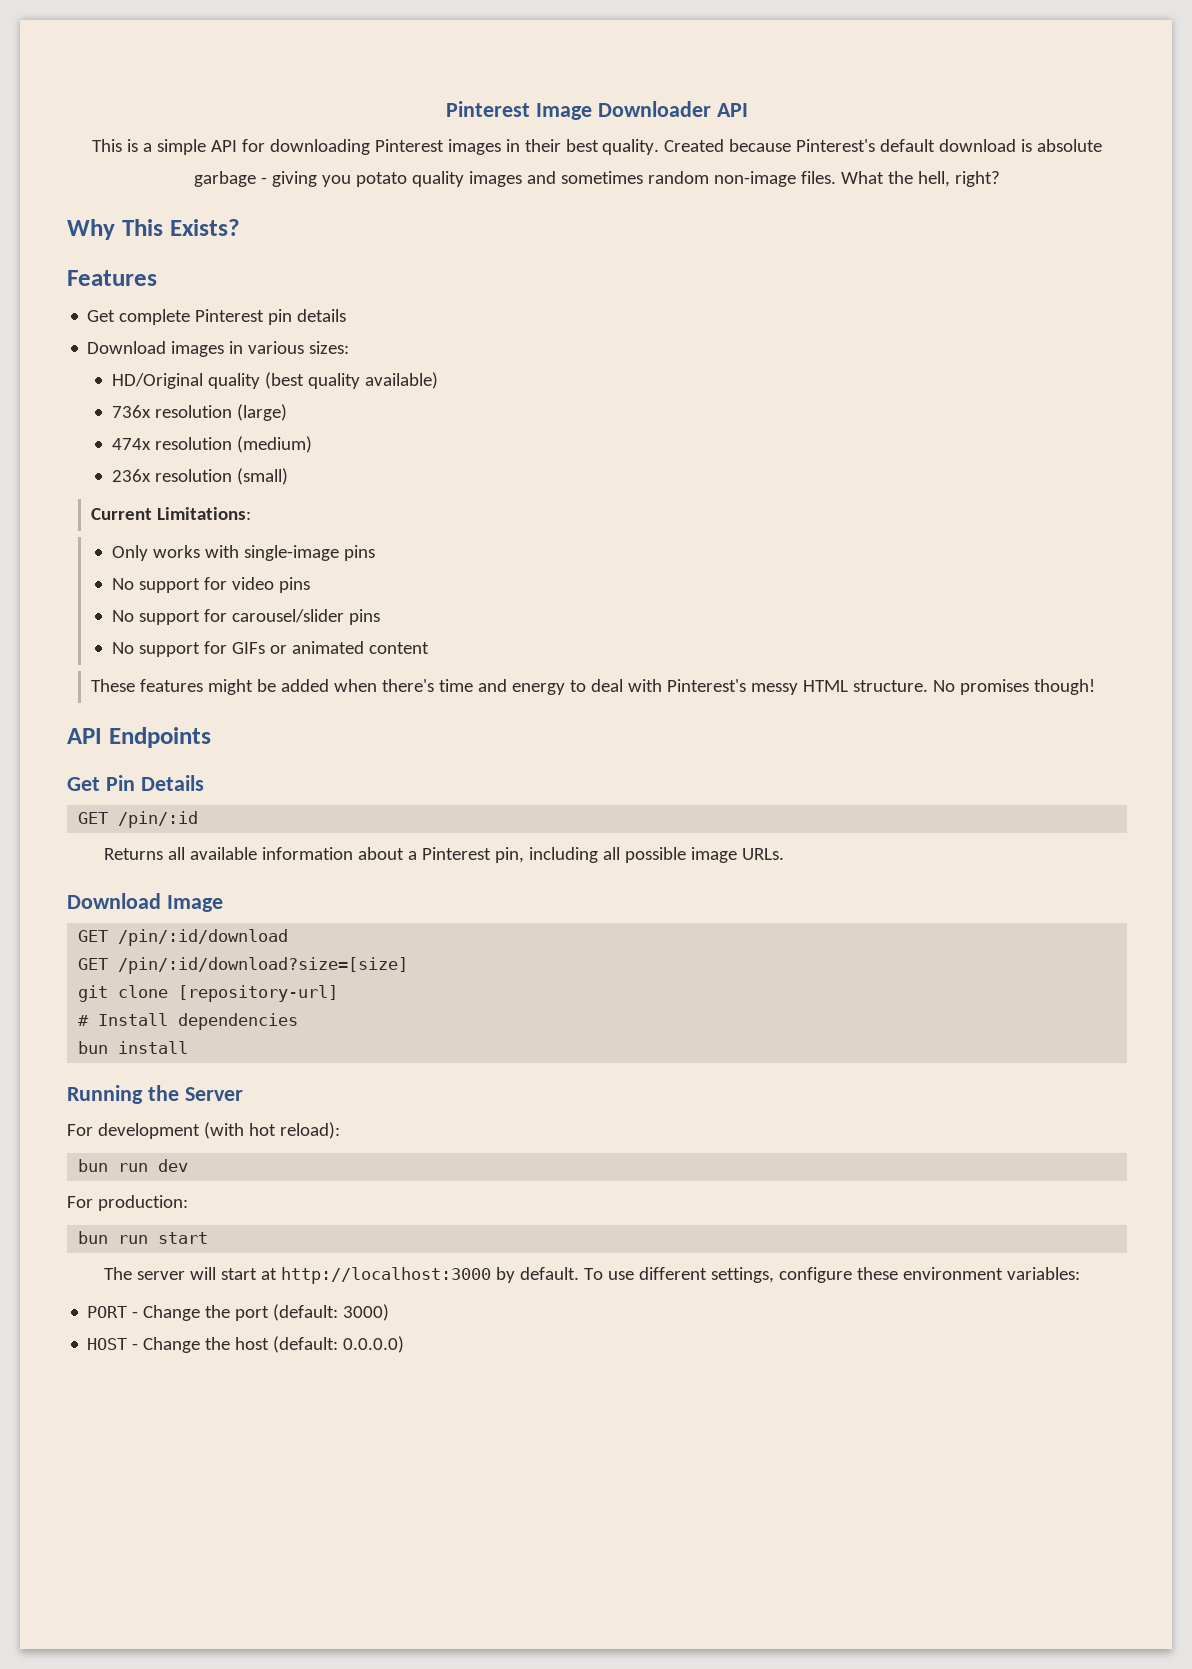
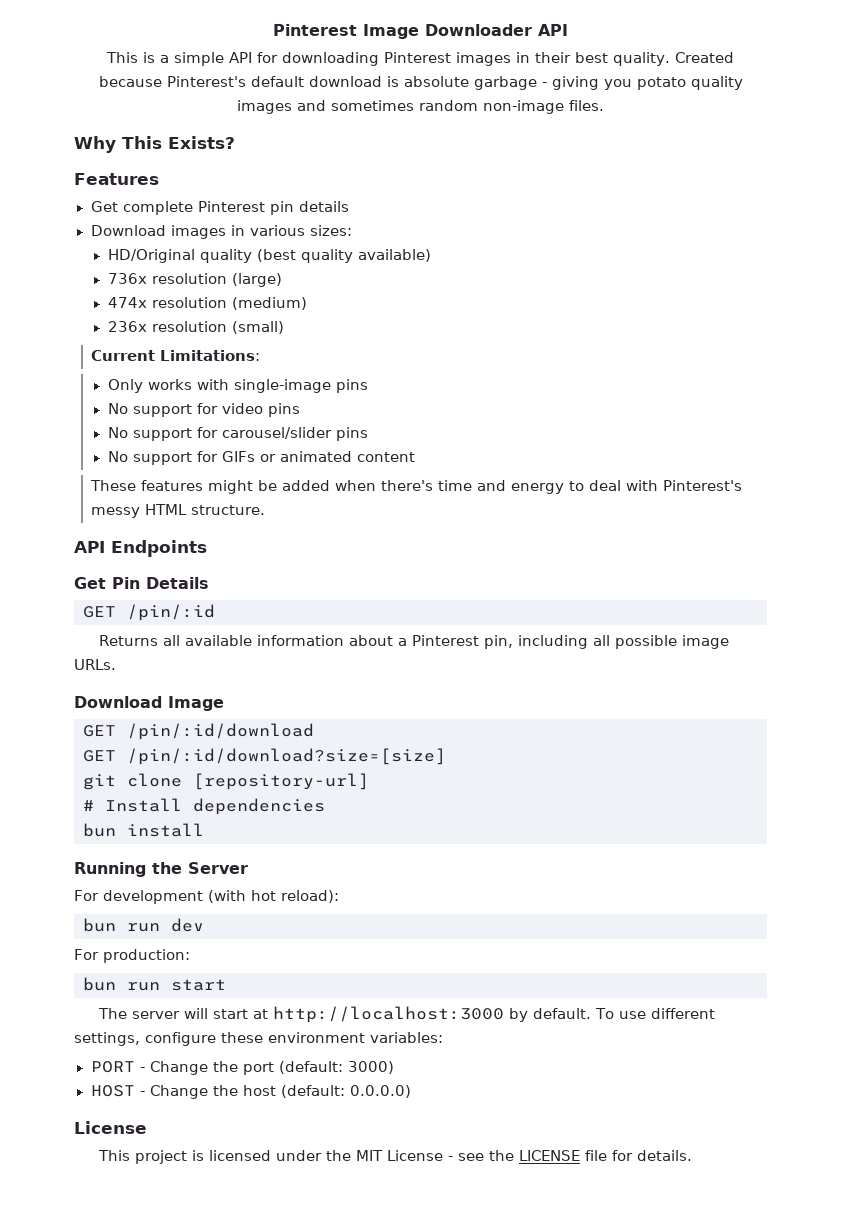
[840,171,1000,187] What the hell, right? -> (604, 105) none
[933,679,1096,695] No promises though! -> (266, 510) none
(405, 1344) none -> [74,1121,147,1134] [98,1150,693,1164] // License // This project is licensed under the MIT License - see the LICENSE file for details.

